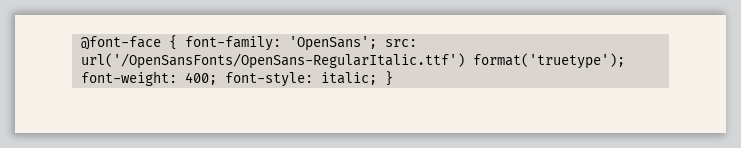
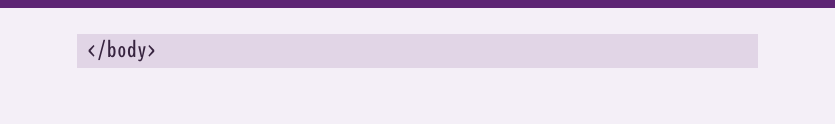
[80,35,417,51] [80,53,625,69] [80,71,393,87] @font-face { font-family: 'OpenSans'; src: url('/OpenSansFonts/OpenSans-RegularItalic.ttf') format('truetype'); font-weight: 400; font-style: italic; } -> [86,39,157,62] </body>

